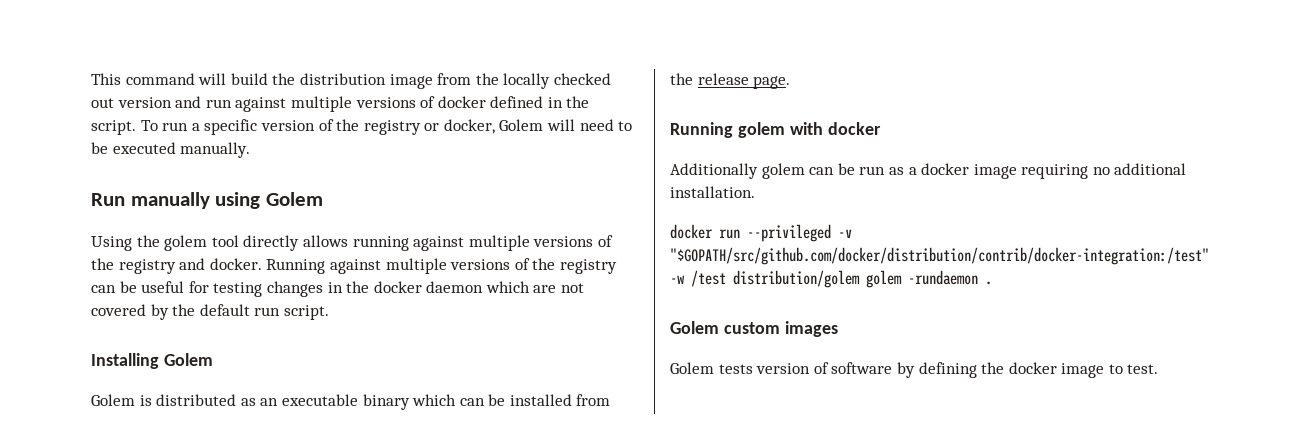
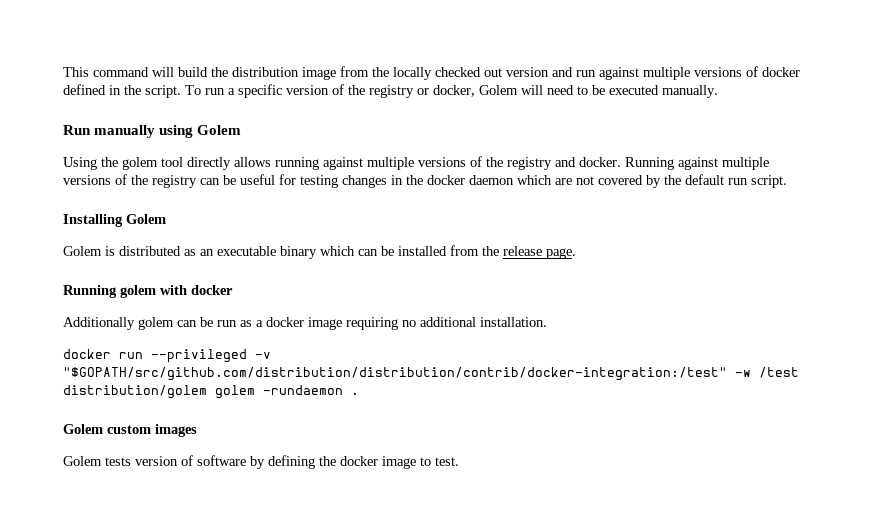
[670,247,1209,265] "$GOPATH/src/github.com/docker/distribution/contrib/docker-integration:/test" -> [63,367,727,381] "$GOPATH/src/github.com/distribution/distribution/contrib/docker-integration:/test"

